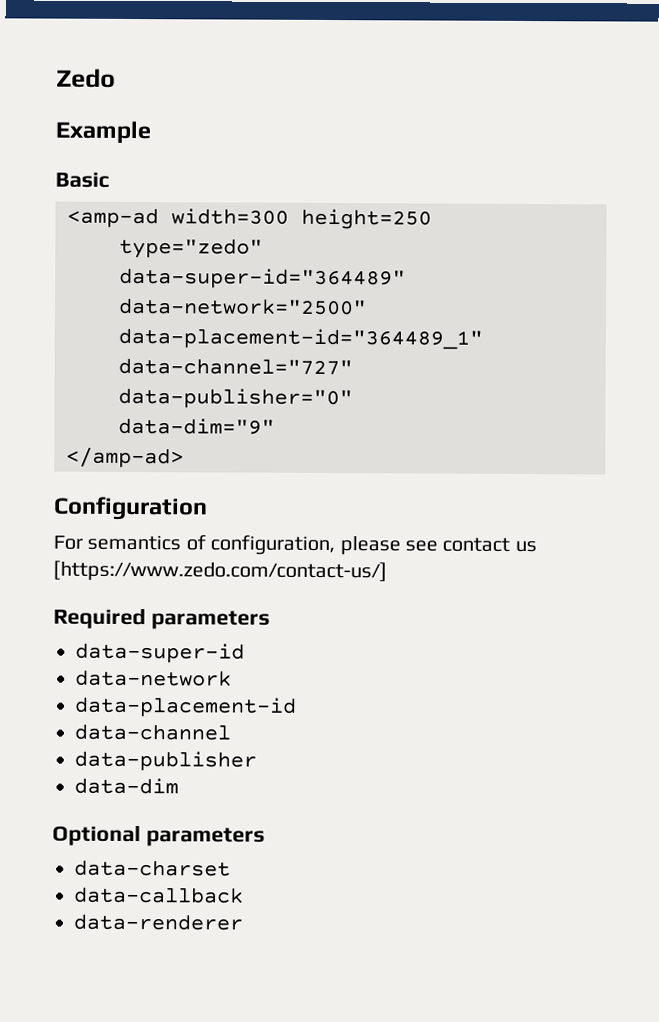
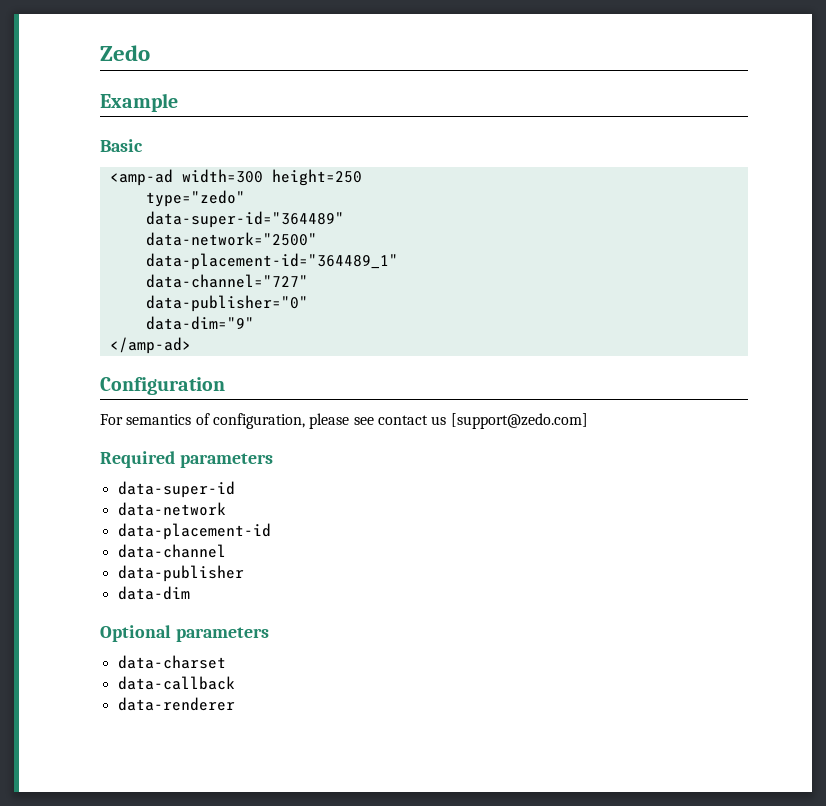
[53,560,387,583] [https://www.zedo.com/contact-us/] -> [450,413,588,429] [support@zedo.com]

